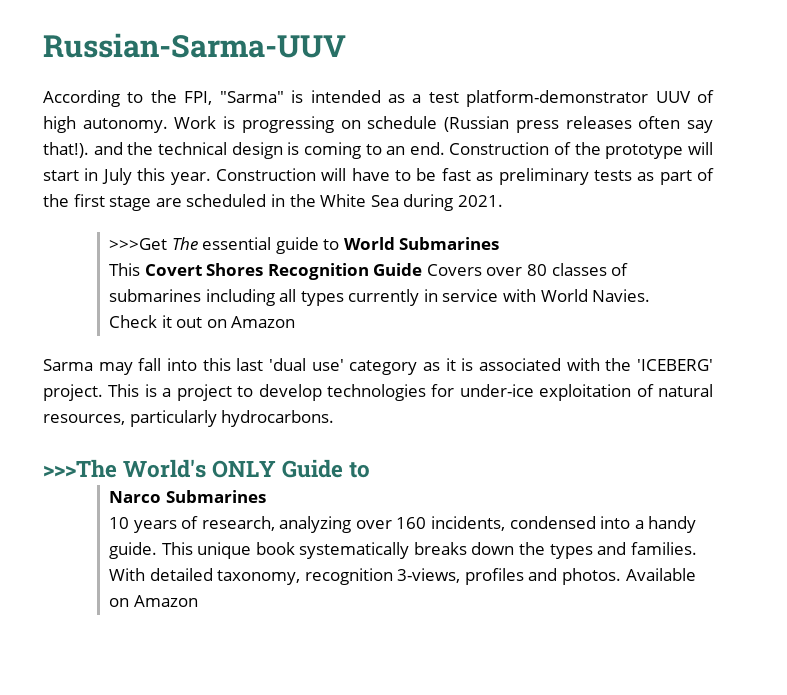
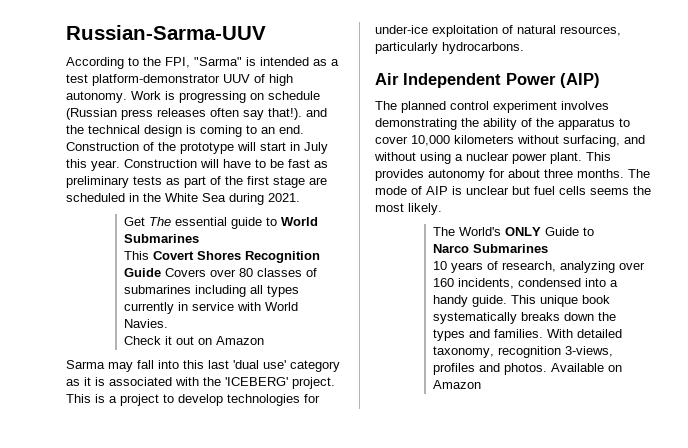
[108,238,167,250] >>>Get -> [124,217,146,226] Get
[43,459,117,478] >>>The -> [375,73,600,88] [375,101,609,113] [375,118,630,130] [375,135,645,147] [374,152,611,164] [375,169,650,181] [375,186,651,195] [375,203,442,215] [433,227,456,236] Air Independent Power (AIP) // The planned control experiment involves demonstrating the ability of the apparatus to cover 10,000 kilometers without surfacing, and without using a nuclear power plant. This provides autonomy for about three months. The mode of AIP is unclear but fuel cells seems the most likely. // The

